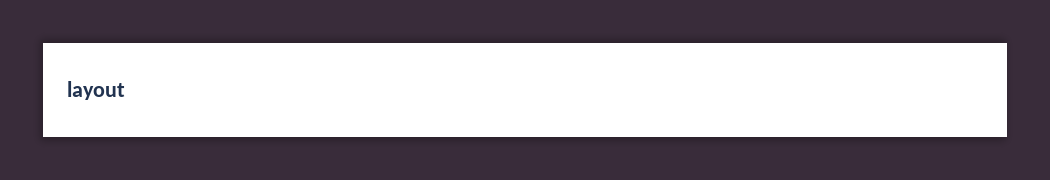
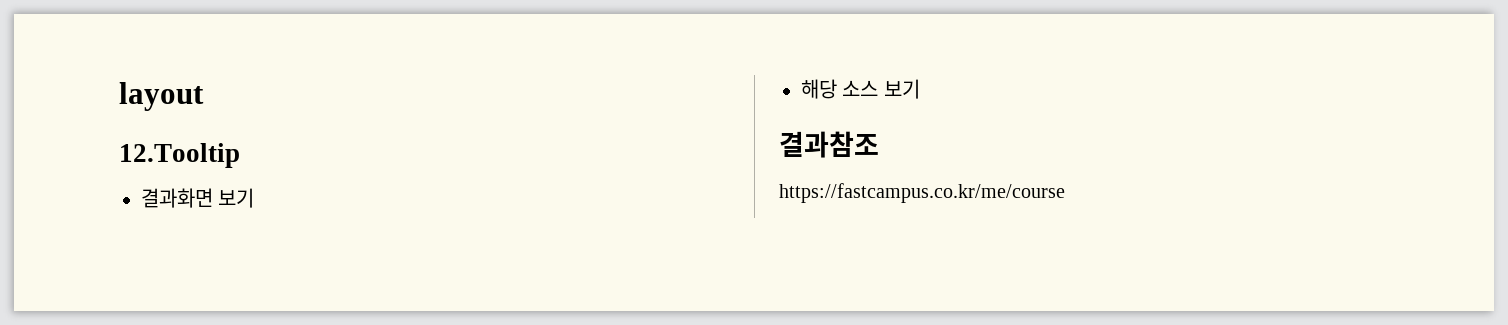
(125, 90) none -> [119,143,240,168] [141,188,255,208] [801,79,920,99] [779,131,879,158] [779,183,1065,203] // 12.Tooltip // 결과화면 보기 // 해당 소스 보기 // 결과참조 // https://fastcampus.co.kr/me/course

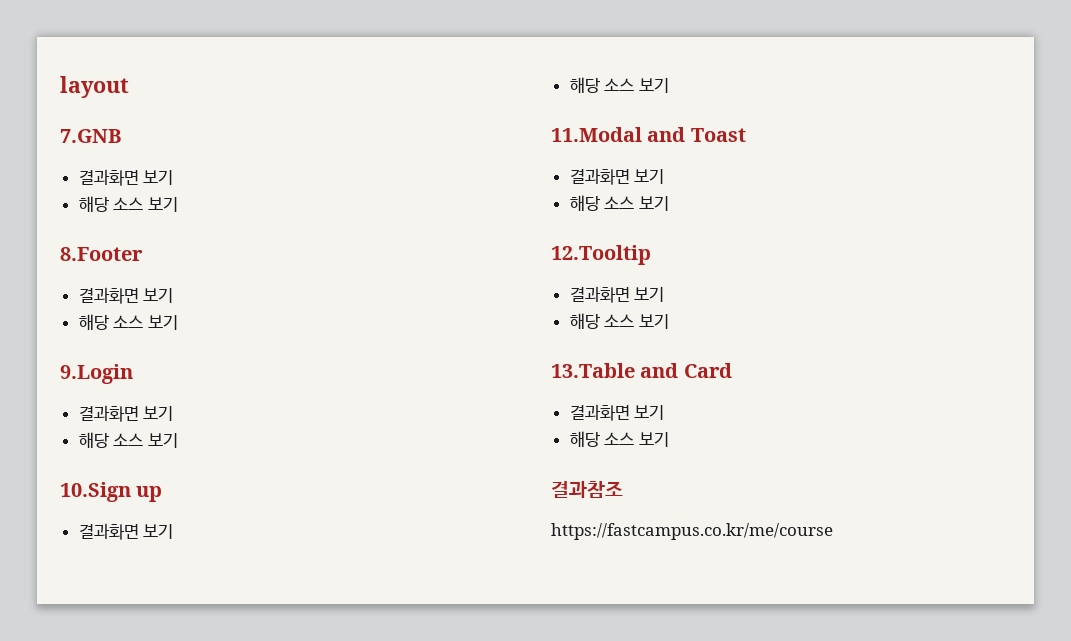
(204, 96) none -> [60,129,121,143] [78,169,174,186] [78,196,178,212] [60,247,143,261] [78,287,174,304] [78,314,178,330] [60,364,133,384] [78,405,174,422] [78,432,178,448] [60,482,163,502] [78,523,174,540] [569,77,669,93] [551,127,746,142] [569,168,665,185] [569,195,669,211] // 7.GNB // 결과화면 보기 // 해당 소스 보기 // 8.Footer // 결과화면 보기 // 해당 소스 보기 // 9.Login // 결과화면 보기 // 해당 소스 보기 // 10.Sign up // 결과화면 보기 // 해당 소스 보기 // 11.Modal and Toast // 결과화면 보기 // 해당 소스 보기
(920, 89) none -> [551,363,732,378] [569,404,665,421] [569,431,669,447] // 13.Table and Card // 결과화면 보기 // 해당 소스 보기

